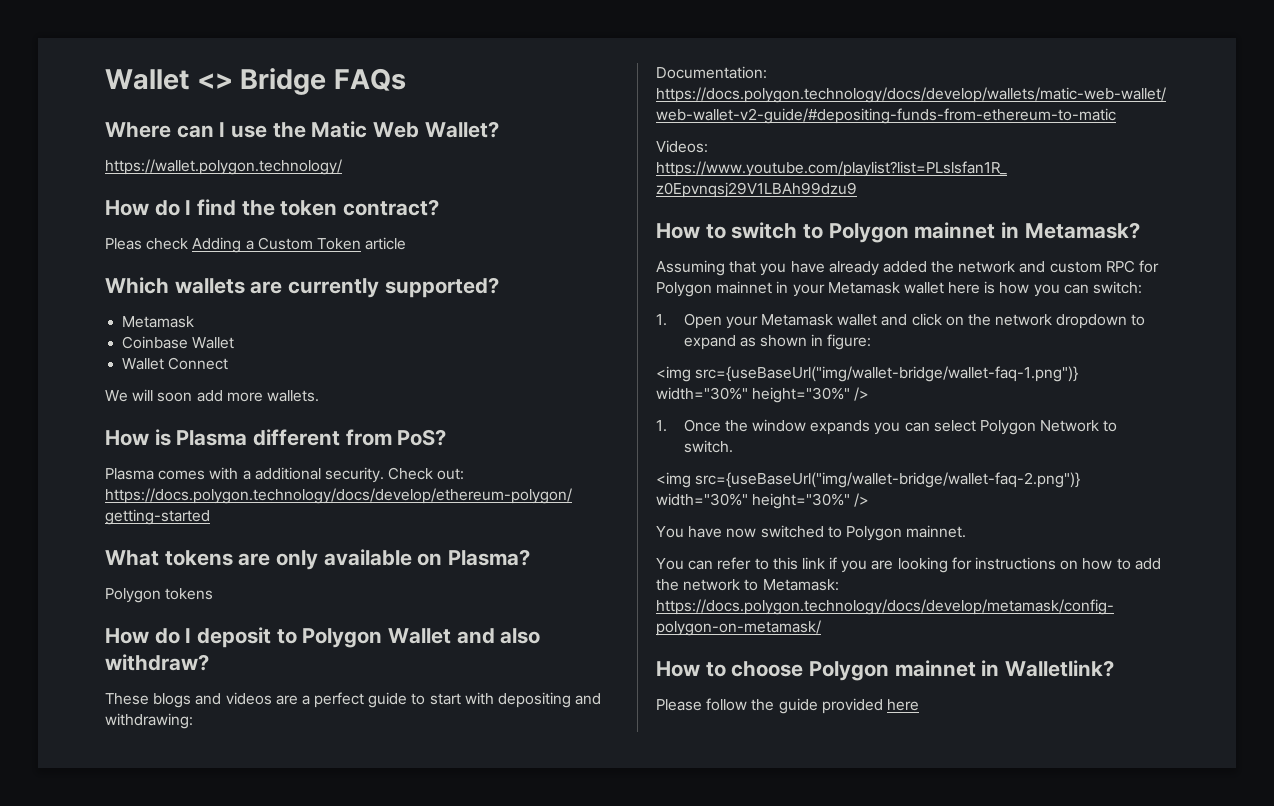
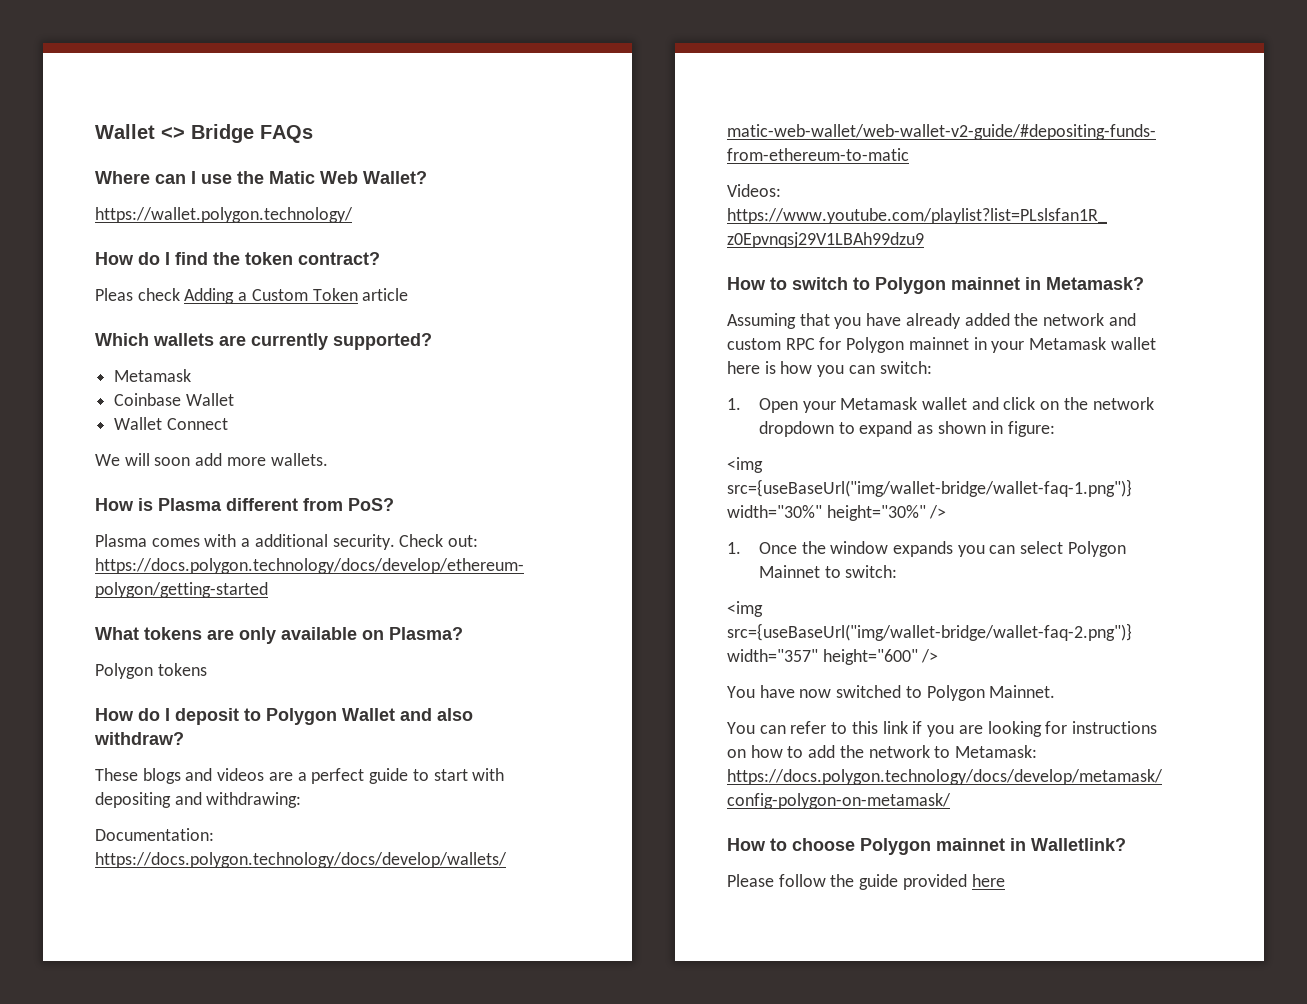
[1040,420,1118,432] [683,440,733,453] Network to switch. -> [758,565,898,578] Mainnet to switch:
[656,493,851,509] width="30%" height="30%" -> [727,649,918,665] width="357" height="600"
[906,525,967,538] mainnet. -> [989,685,1056,698] Mainnet.

